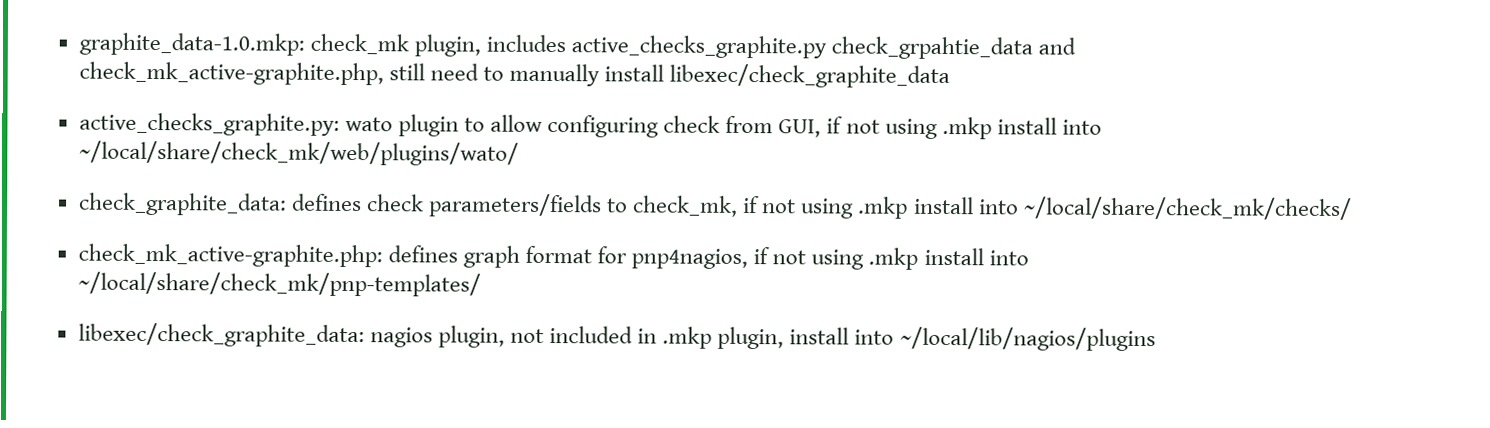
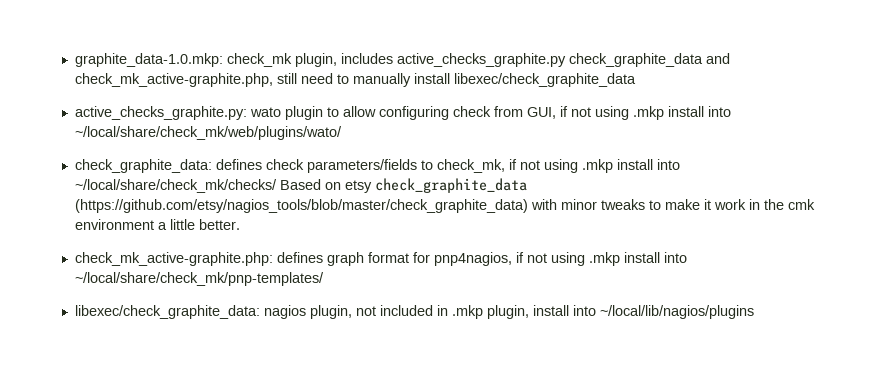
[831,36,1034,60] check_grpahtie_data -> [568,53,703,67] check_graphite_data
(1352, 208) none -> [279,178,527,193] [74,199,815,213] [74,219,240,230] Based on etsy check_graphite_data (https://github.com/etsy/nagios_tools/blob/master/check_graphite_data) with minor tweaks to make it work in the cmk environment a little better.

